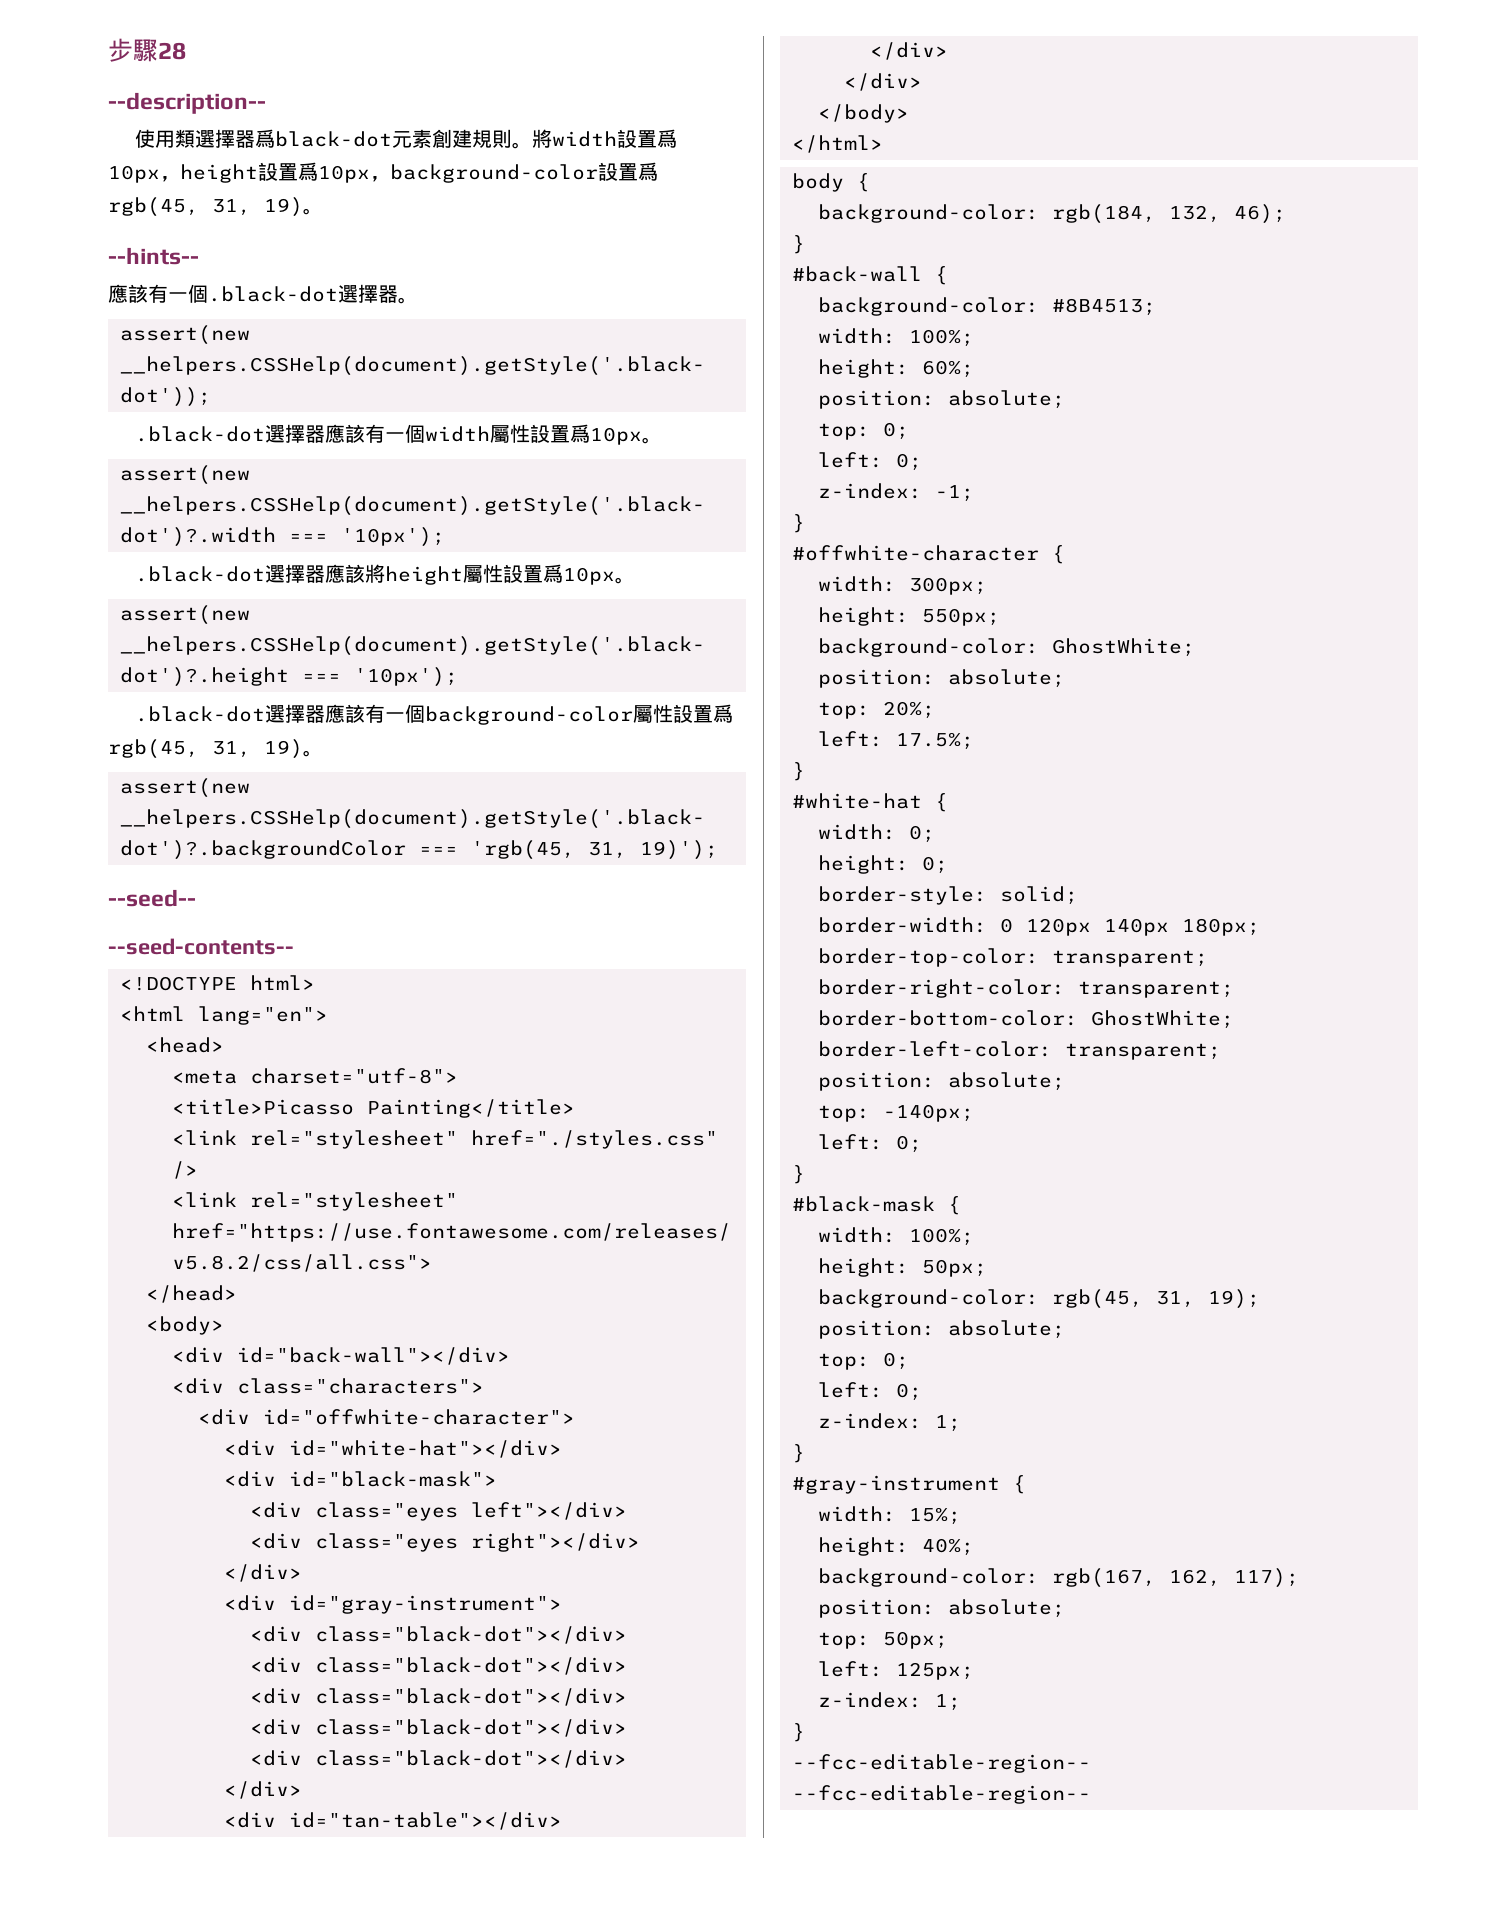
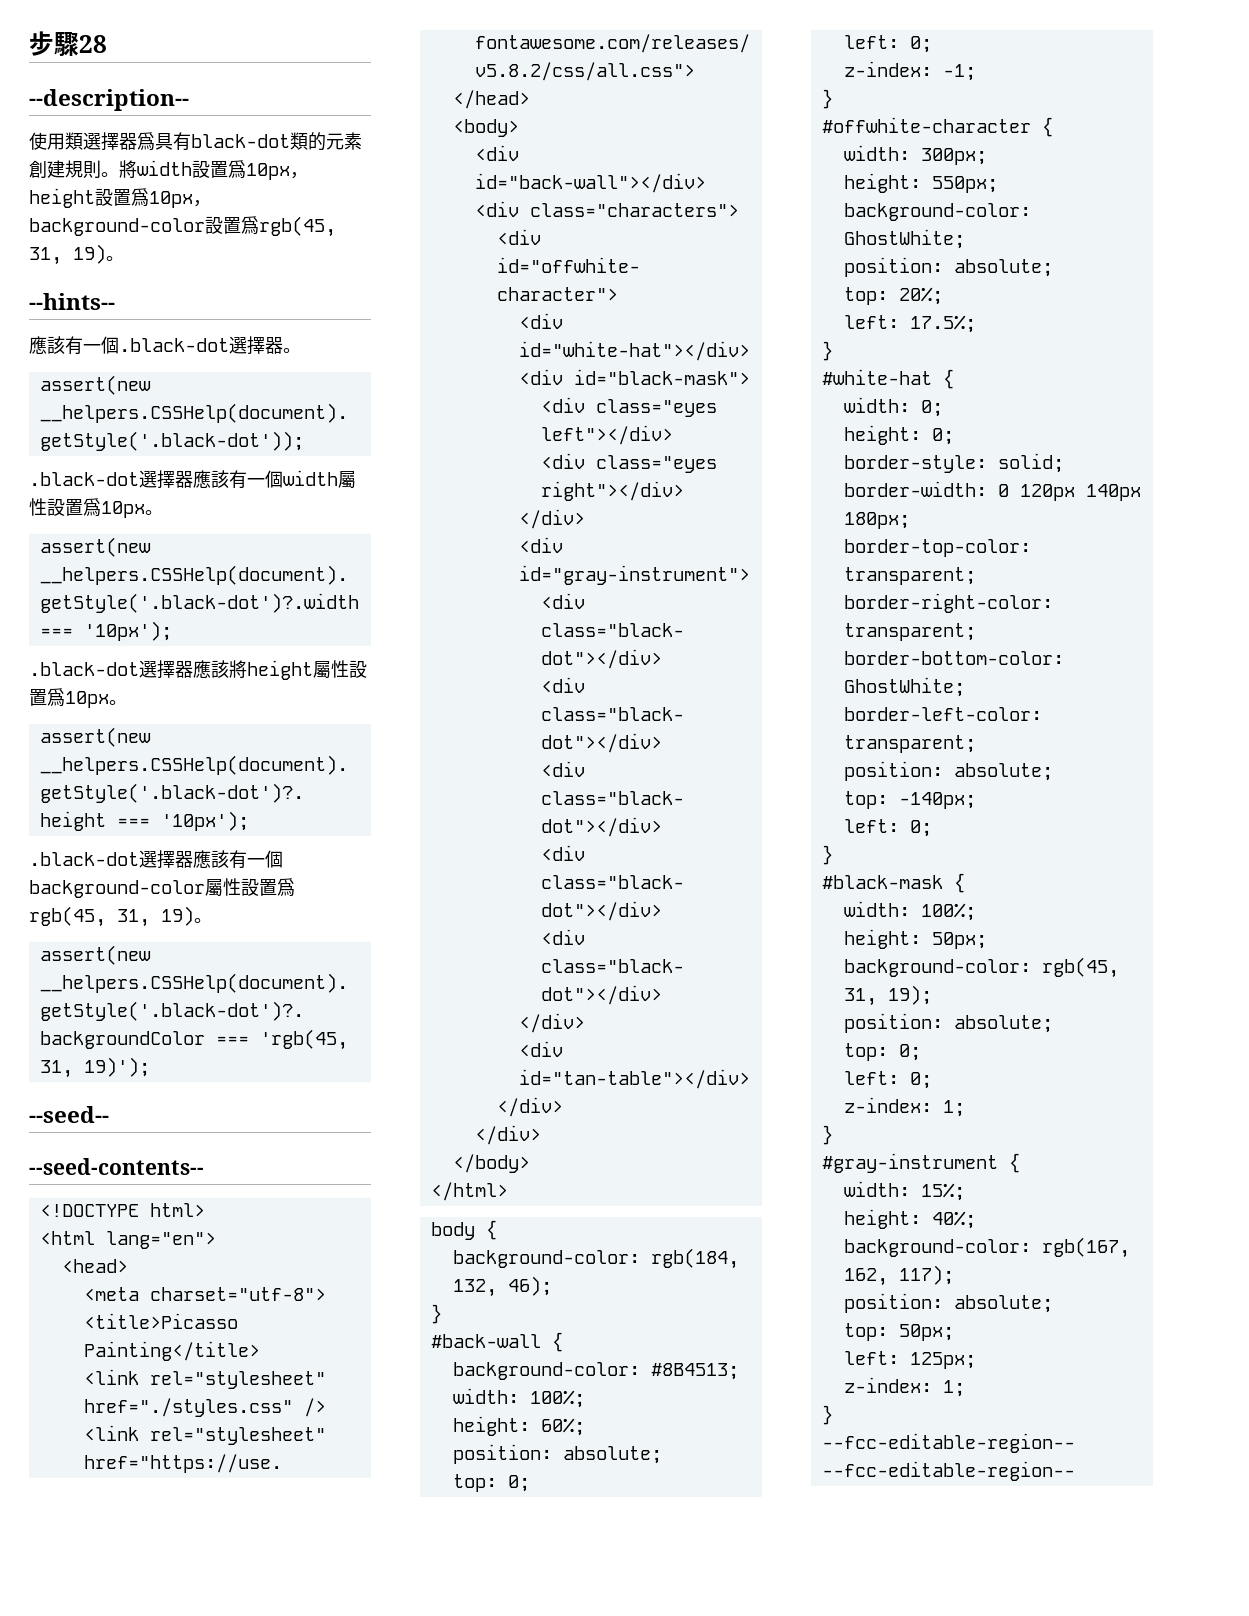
[275,131,393,147] black-dot -> [155,132,326,151] 具有black-dot類的

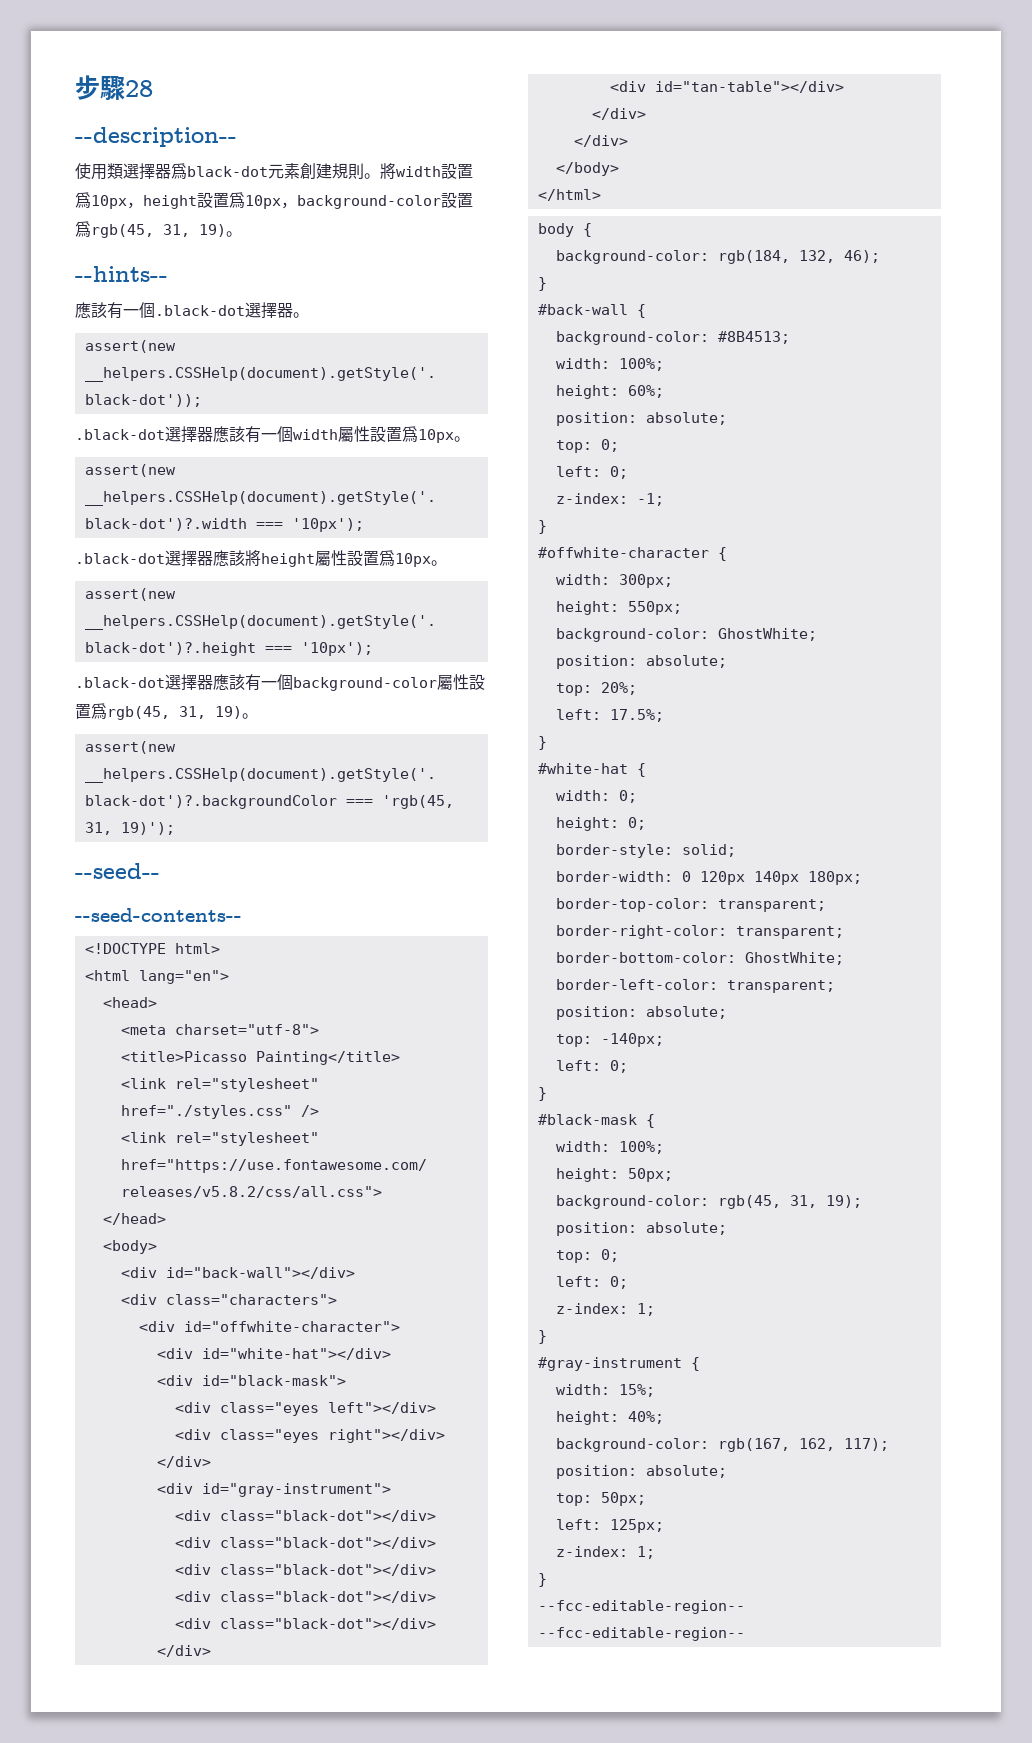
[155,132,326,151] 具有black-dot類的 -> [187,166,268,177] black-dot

